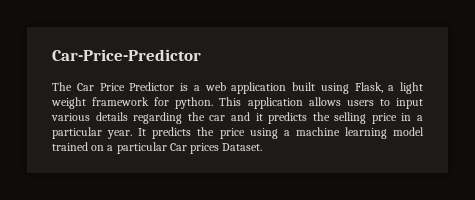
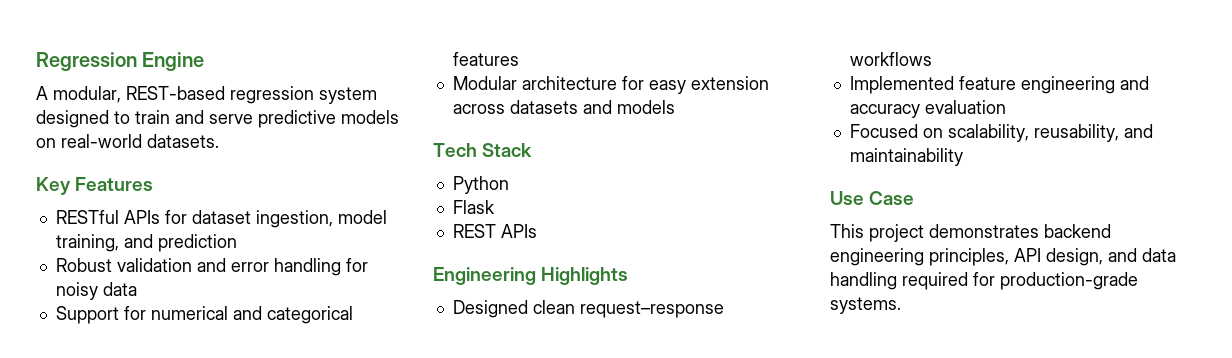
[52,49,201,61] [52,82,423,94] [51,97,423,109] [51,112,423,124] [52,127,424,139] [52,142,263,154] Car-Price-Predictor // The Car Price Predictor is a web application built using Flask, a light weight framework for python. This application allows users to input various details regarding the car and it predicts the selling price in a particular year. It predicts the price using a machine learning model trained on a particular Car prices Dataset. -> [36,52,205,71] [36,86,377,104] [36,110,399,128] [36,134,219,148] [36,177,154,195] [55,210,387,228] [55,234,237,252] [55,258,368,276] [55,282,137,300] [55,306,353,324] [452,52,519,66] [452,76,769,94] [452,100,675,114] [433,143,533,157] [452,176,509,194] [452,200,495,214] [452,224,537,238] [433,267,629,285] [452,300,724,318] [849,52,932,66] [849,76,1149,94] [849,100,1006,118] [849,124,1153,142] [849,148,963,166] [830,191,915,205] [830,224,1111,242] [830,248,1176,266] [830,272,1138,290] [830,297,901,314] Regression Engine // A modular, REST-based regression system designed to train and serve predictive models on real-world datasets. // Key Features // RESTful APIs for dataset ingestion, model training, and prediction // Robust validation and error handling for noisy data // Support for numerical and categorical features // Modular architecture for easy extension across datasets and models // Tech Stack // Python // Flask // REST APIs // Engineering Highlights // Designed clean request–response workflows // Implemented feature engineering and accuracy evaluation // Focused on scalability, reusability, and maintainability // Use Case // This project demonstrates backend engineering principles, API design, and data handling required for production-grade systems.

